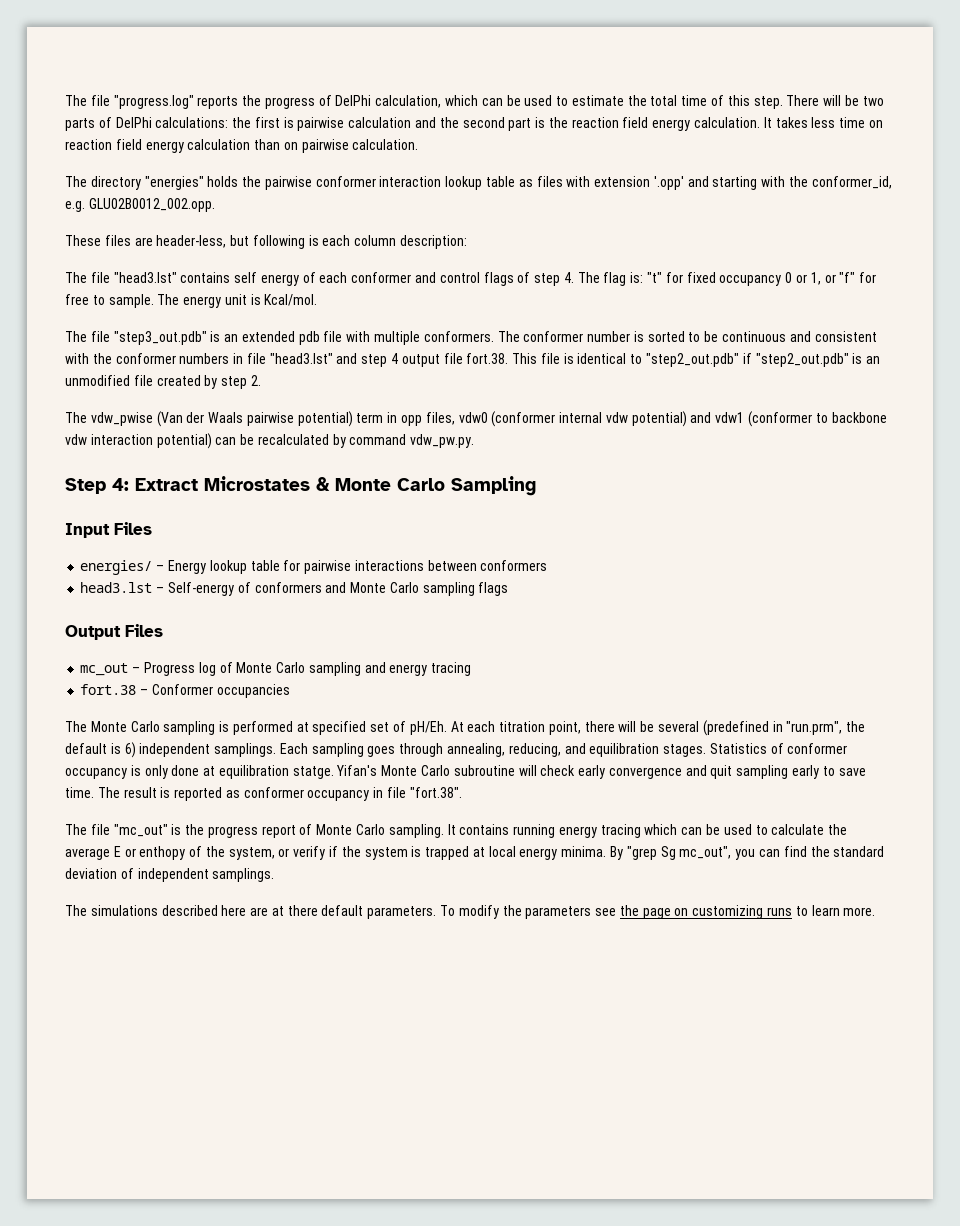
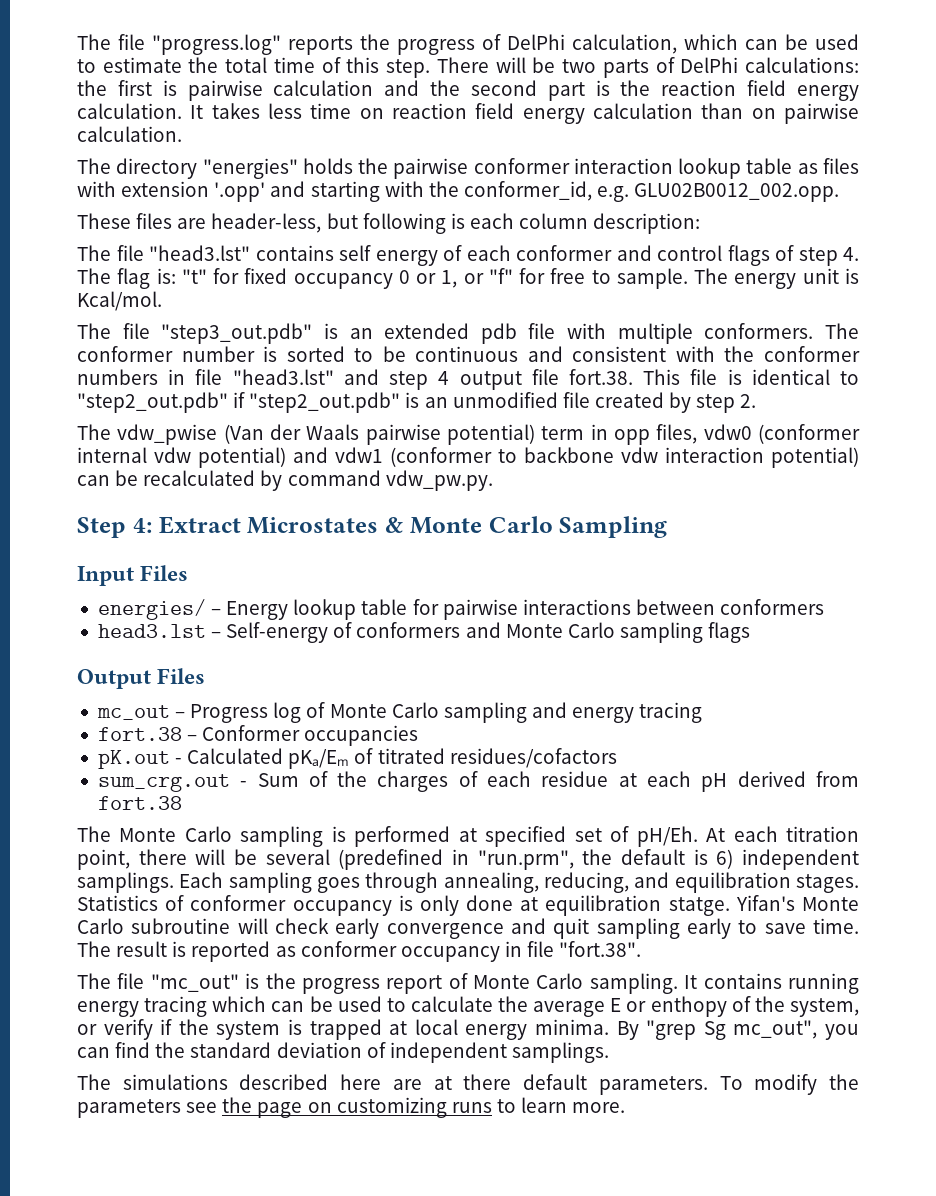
(290, 691) none -> [97,748,617,769] [97,771,859,792] [97,796,182,810] // pK.out - Calculated pKₐ/Eₘ of titrated residues/cofactors // sum_crg.out - Sum of the charges of each residue at each pH derived from fort.38

